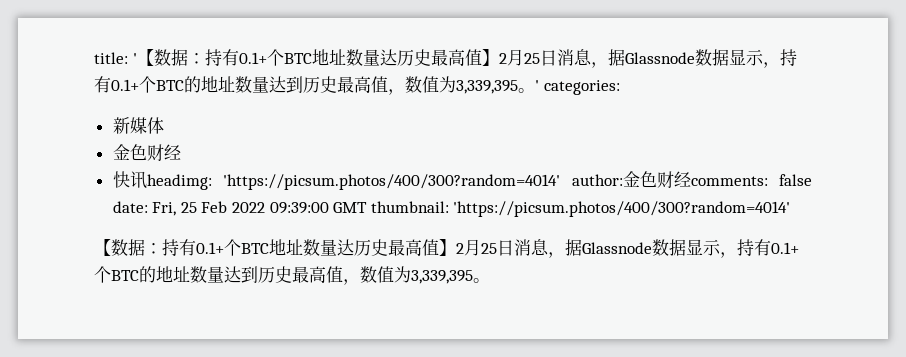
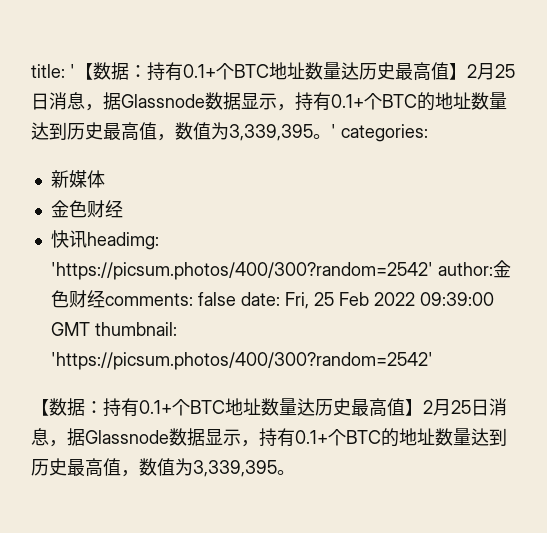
[223,174,561,190] 'https://picsum.photos/400/300?random=4014' -> [50,262,433,280] 'https://picsum.photos/400/300?random=2542'
[453,201,791,217] 'https://picsum.photos/400/300?random=4014' -> [50,352,433,370] 'https://picsum.photos/400/300?random=2542'

